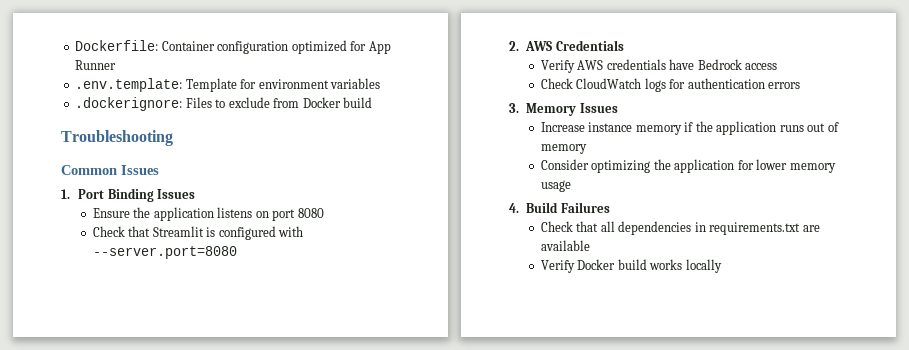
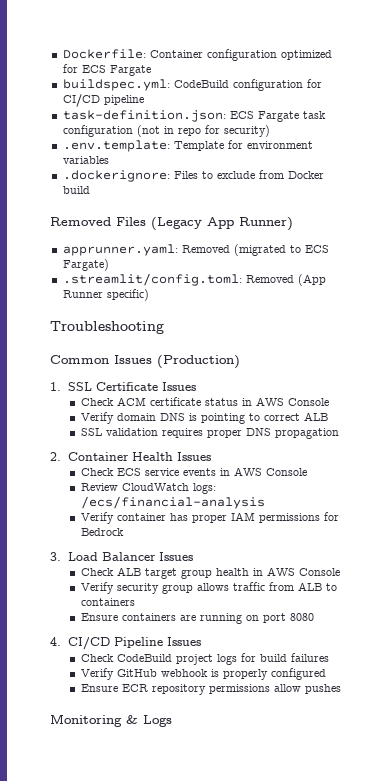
[368,41,391,54] [75,60,117,70] App Runner -> [81,65,151,76] [62,79,322,91] [62,94,144,107] [62,110,326,122] [62,125,270,137] ECS Fargate // buildspec.yml: CodeBuild configuration for CI/CD pipeline // task-definition.json: ECS Fargate task configuration (not in repo for security)
(373, 102) none -> [50,217,293,231] [62,244,329,256] [62,259,109,271] [62,273,326,286] [62,289,149,301] // Removed Files (Legacy App Runner) // apprunner.yaml: Removed (migrated to ECS Fargate) // .streamlit/config.toml: Removed (App Runner specific)
(159, 170) none -> [157,355,240,369] (Production)
[78,188,196,202] [92,207,324,221] [92,226,304,240] [92,246,237,259] [509,40,624,51] [540,59,778,73] [540,78,801,92] [509,103,618,116] [540,121,839,135] [540,144,587,154] [540,159,836,173] [540,180,571,192] [509,202,610,213] [540,221,820,235] [540,240,590,251] [540,259,722,273] Port Binding Issues // Ensure the application listens on port 8080 // Check that Streamlit is configured with --server.port=8080 // 2. AWS Credentials // Verify AWS credentials have Bedrock access // Check CloudWatch logs for authentication errors // 3. Memory Issues // Increase instance memory if the application runs out of memory // Consider optimizing the application for lower memory usage // 4. Build Failures // Check that all dependencies in requirements.txt are available // Verify Docker build works locally -> [67,382,196,391] [80,397,329,406] [80,412,328,424] [80,428,339,439] [50,452,211,461] [80,467,307,476] [80,483,216,494] [80,496,265,509] [80,512,339,524] [80,528,124,536] [50,552,193,561] [80,567,340,579] [80,582,337,594] [80,598,135,606] [80,613,314,624] [50,637,201,650] [80,653,329,665] [80,668,326,680] [80,684,341,695] [50,714,172,727] SSL Certificate Issues // Check ACM certificate status in AWS Console // Verify domain DNS is pointing to correct ALB // SSL validation requires proper DNS propagation // 2. Container Health Issues // Check ECS service events in AWS Console // Review CloudWatch logs: /ecs/financial-analysis // Verify container has proper IAM permissions for Bedrock // 3. Load Balancer Issues // Check ALB target group health in AWS Console // Verify security group allows traffic from ALB to containers // Ensure containers are running on port 8080 // 4. CI/CD Pipeline Issues // Check CodeBuild project logs for build failures // Verify GitHub webhook is properly configured // Ensure ECR repository permissions allow pushes // Monitoring & Logs

